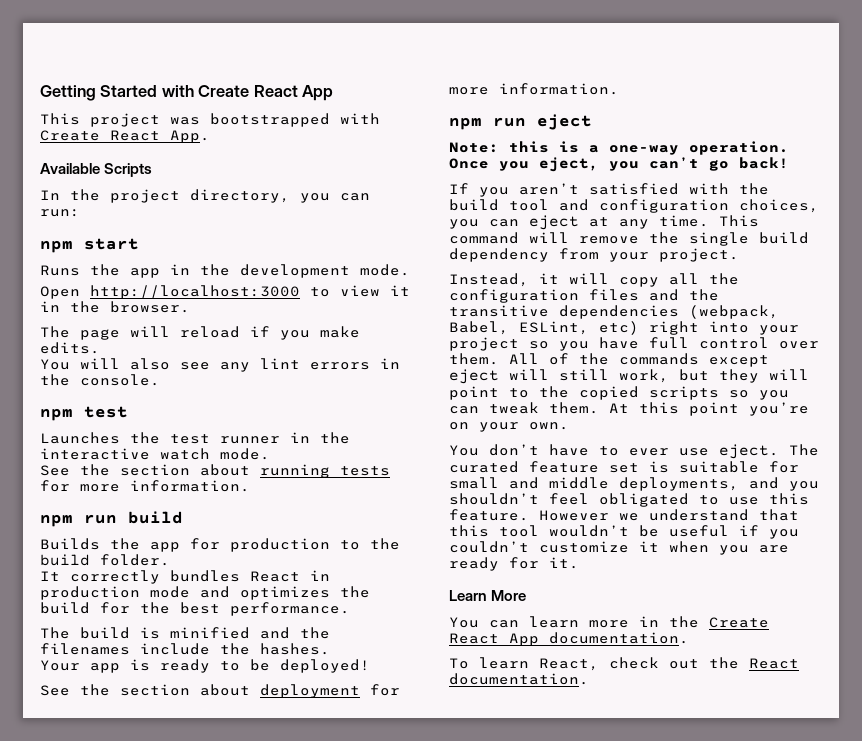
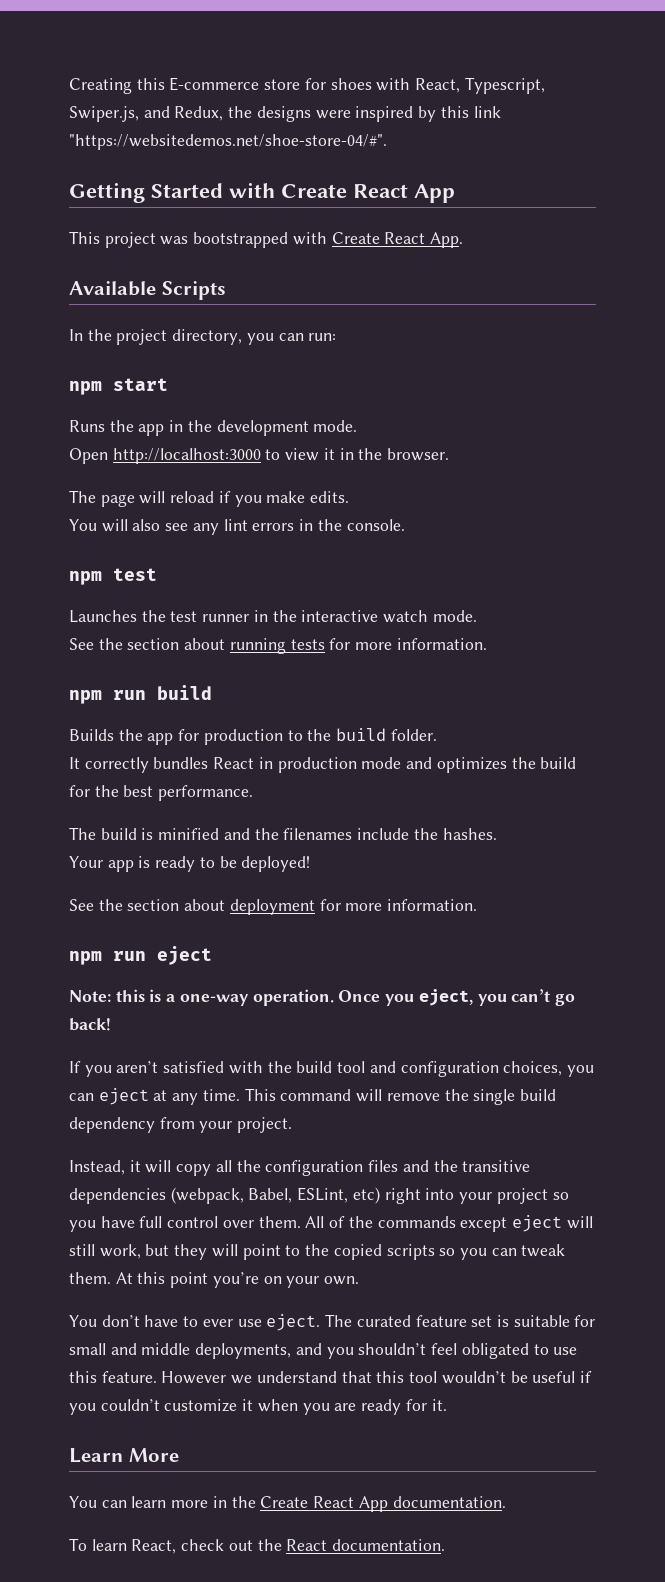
(40, 93) none -> [69,77,545,94] [69,106,501,122] [69,134,387,150] Creating this E-commerce store for shoes with React, Typescript, Swiper.js, and Redux, the designs were inspired by this link "https://websitedemos.net/shoe-store-04/#". //

